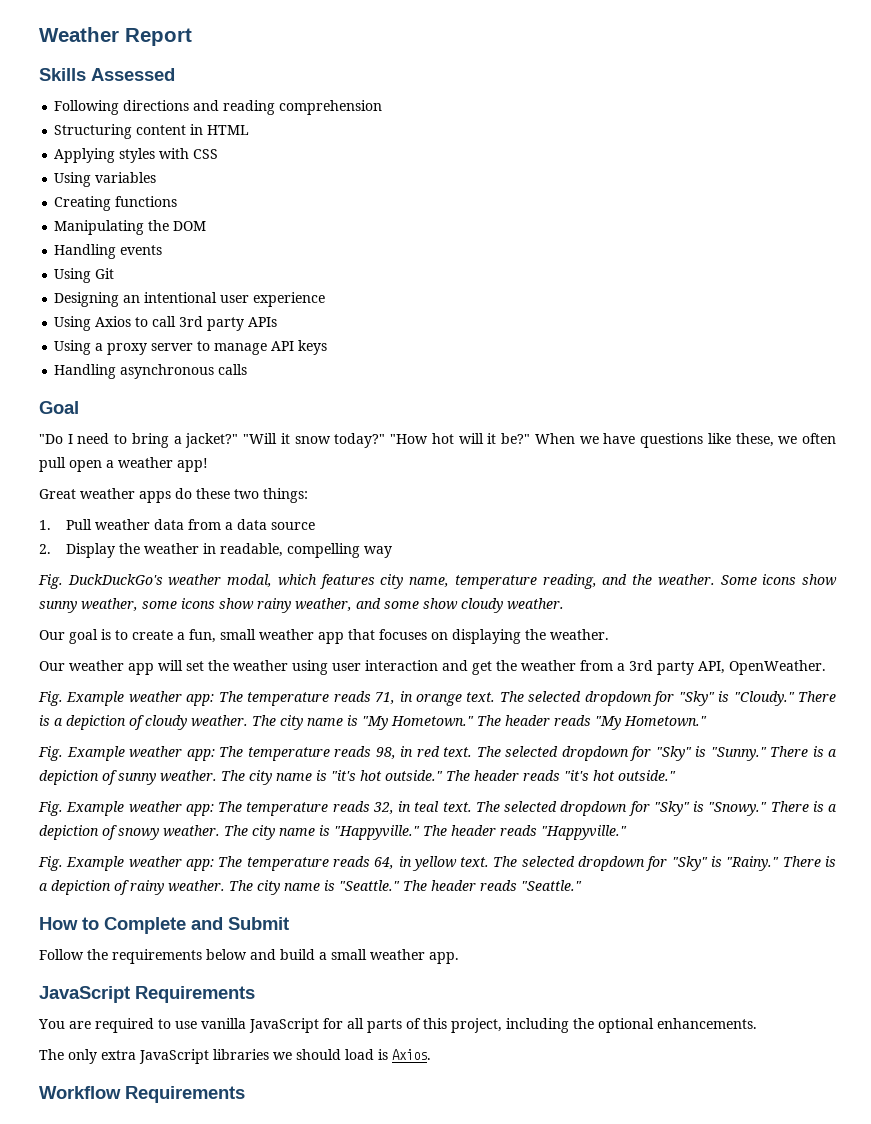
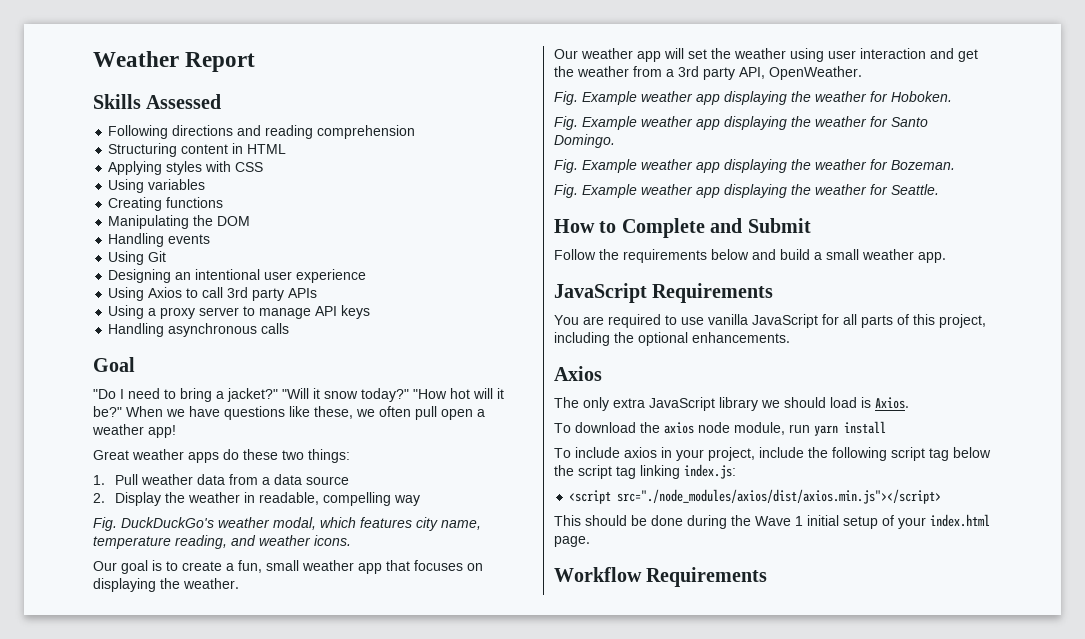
[632,574,838,586] [39,598,564,613] the weather. Some icons show sunny weather, some icons show rainy weather, and some show cloudy weather. -> [259,535,351,546] weather icons.
[186,691,837,706] [39,715,707,730] [38,746,837,761] [39,770,676,785] [38,801,837,816] [39,825,627,840] [38,856,836,871] [39,880,582,895] app: The temperature reads 71, in orange text. The selected dropdown for "Sky" is "Cloudy." There is a depiction of cloudy weather. The city name is "My Hometown." The header reads "My Hometown." // Fig. Example weather app: The temperature reads 98, in red text. The selected dropdown for "Sky" is "Sunny." There is a depiction of sunny weather. The city name is "it's hot outside." The header reads "it's hot outside." // Fig. Example weather app: The temperature reads 32, in teal text. The selected dropdown for "Sky" is "Snowy." There is a depiction of snowy weather. The city name is "Happyville." The header reads "Happyville." // Fig. Example weather app: The temperature reads 64, in yellow text. The selected dropdown for "Sky" is "Rainy." There is a depiction of rainy weather. The city name is "Seattle." The header reads "Seattle." -> [696,91,952,105] [554,116,928,130] [554,134,615,148] [554,159,955,173] [554,184,939,198] app displaying the weather for Hoboken. // Fig. Example weather app displaying the weather for Santo Domingo. // Fig. Example weather app displaying the weather for Bozeman. // Fig. Example weather app displaying the weather for Seattle.
(757, 1023) none -> [554,366,602,381] // Axios
[213,1049,269,1060] libraries -> [719,397,758,411] library
(431, 1054) none -> [554,421,886,436] [554,447,991,461] [554,464,736,479] [569,489,942,504] [554,514,990,529] [554,536,590,547] // To download the axios node module, run yarn install // To include axios in your project, include the following script tag below the script tag linking index.js: // <script src="./node_modules/axios/dist/axios.min.js"></script> // This should be done during the Wave 1 initial setup of your index.html page.

